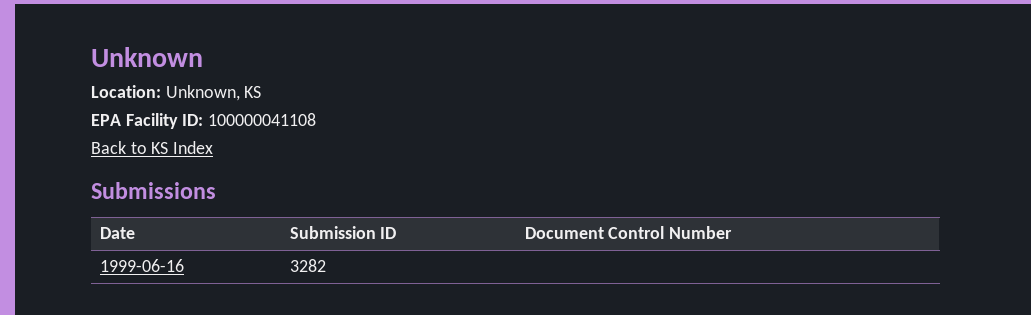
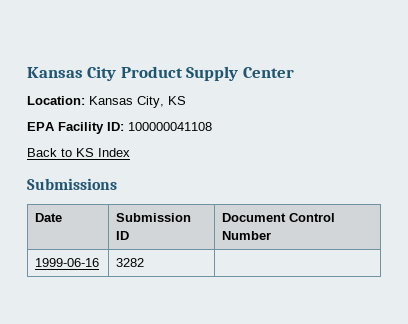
[91,47,203,67] Unknown -> [27,66,294,81] Kansas City Product Supply Center
[165,85,240,101] Unknown, -> [89,96,164,108] Kansas City,

